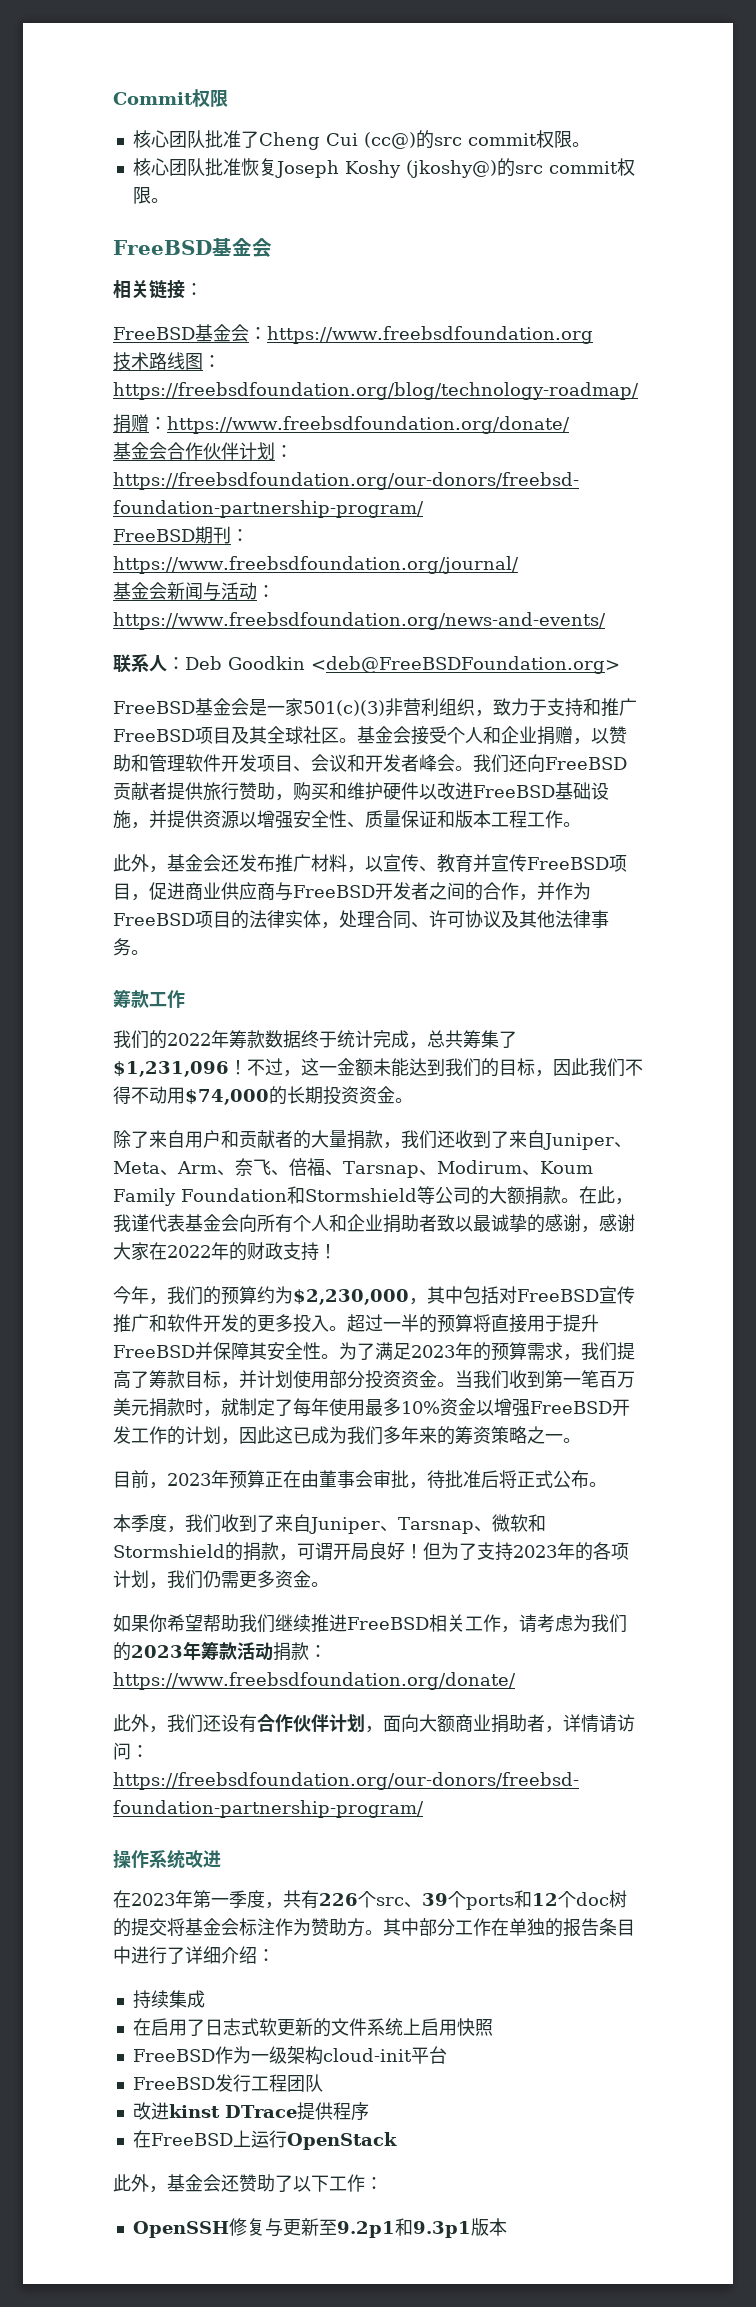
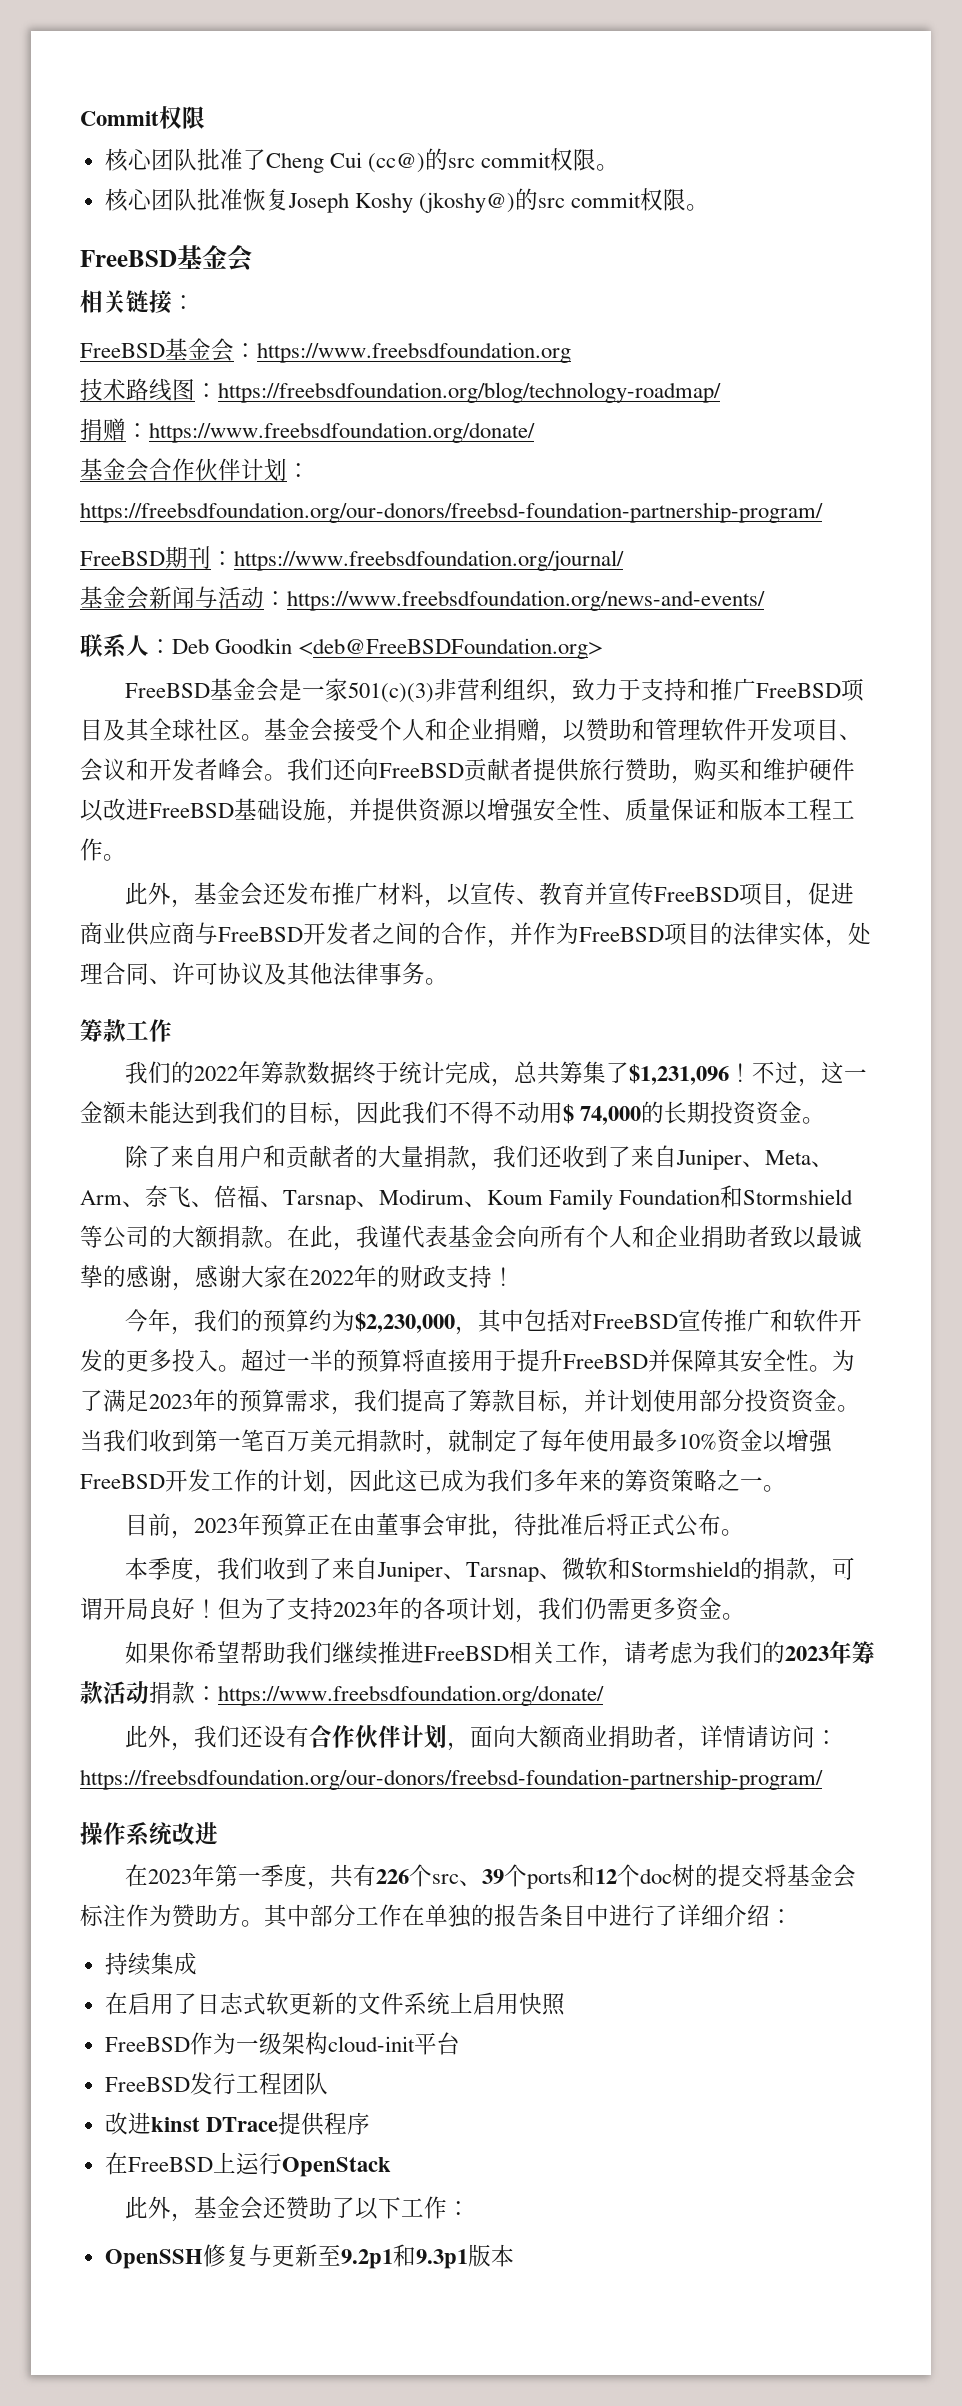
[185,1089,269,1105] $74,000 -> [563,1104,642,1125] $ 74,000

